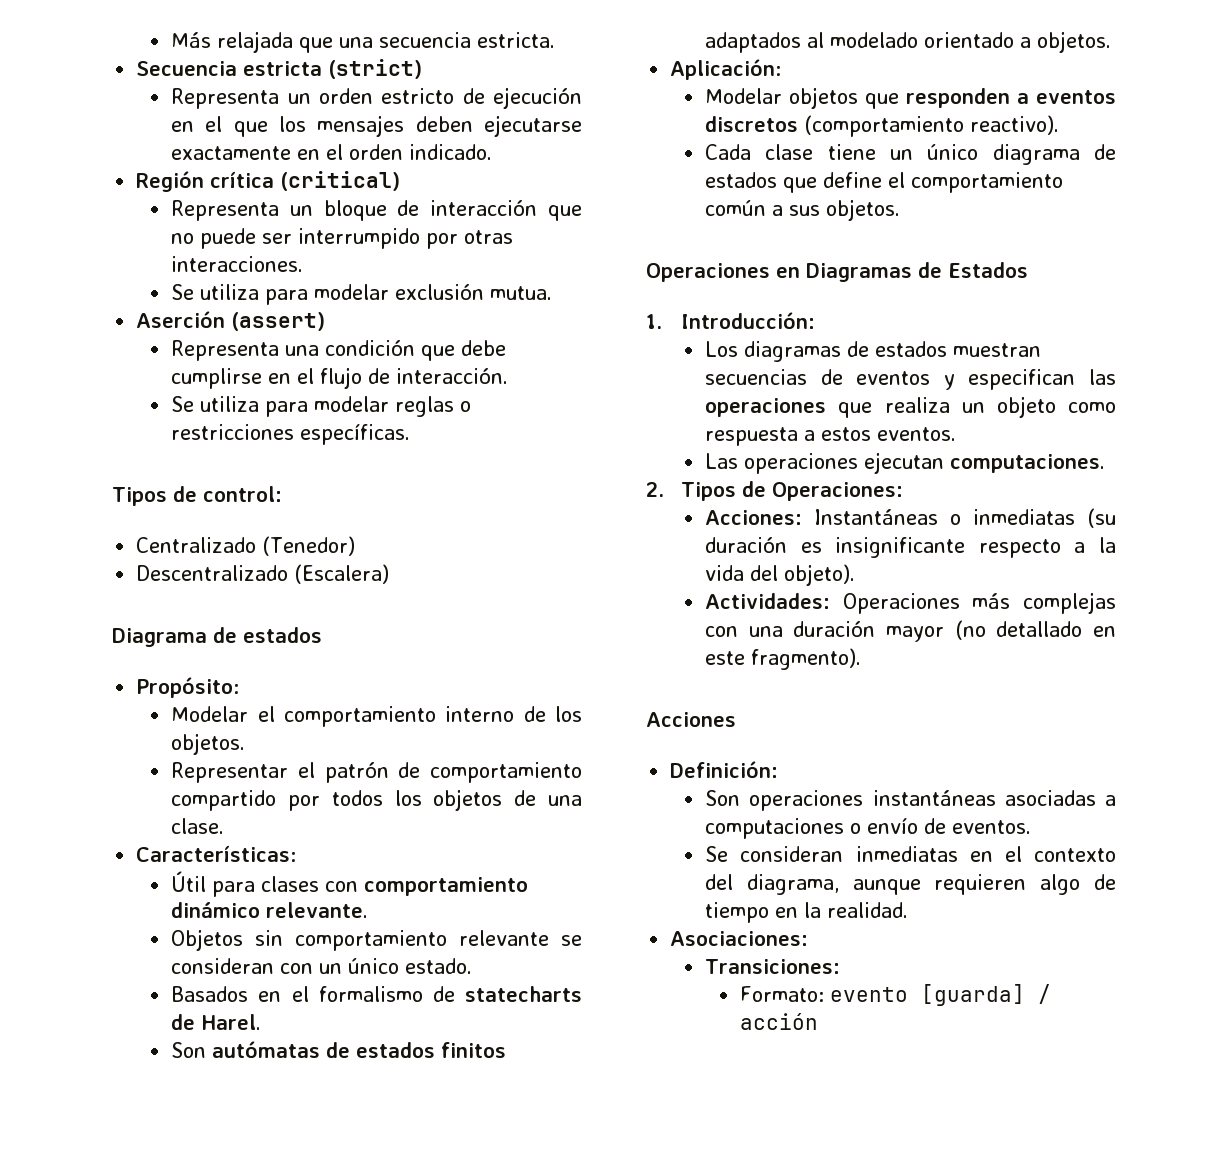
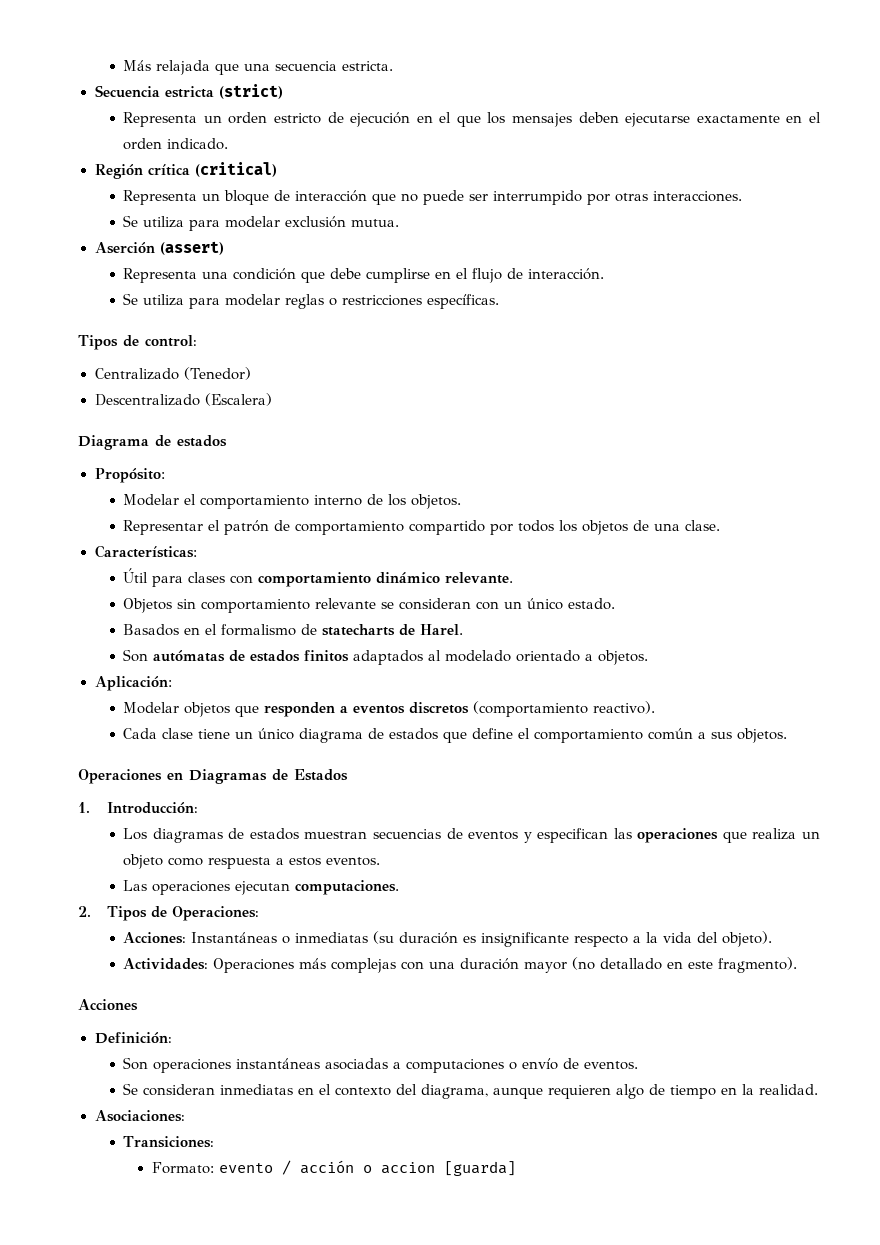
[921,984,1026,1006] [guarda] -> (273, 1168) none
(819, 1021) none -> [362,1161,516,1176] o accion [guarda]

